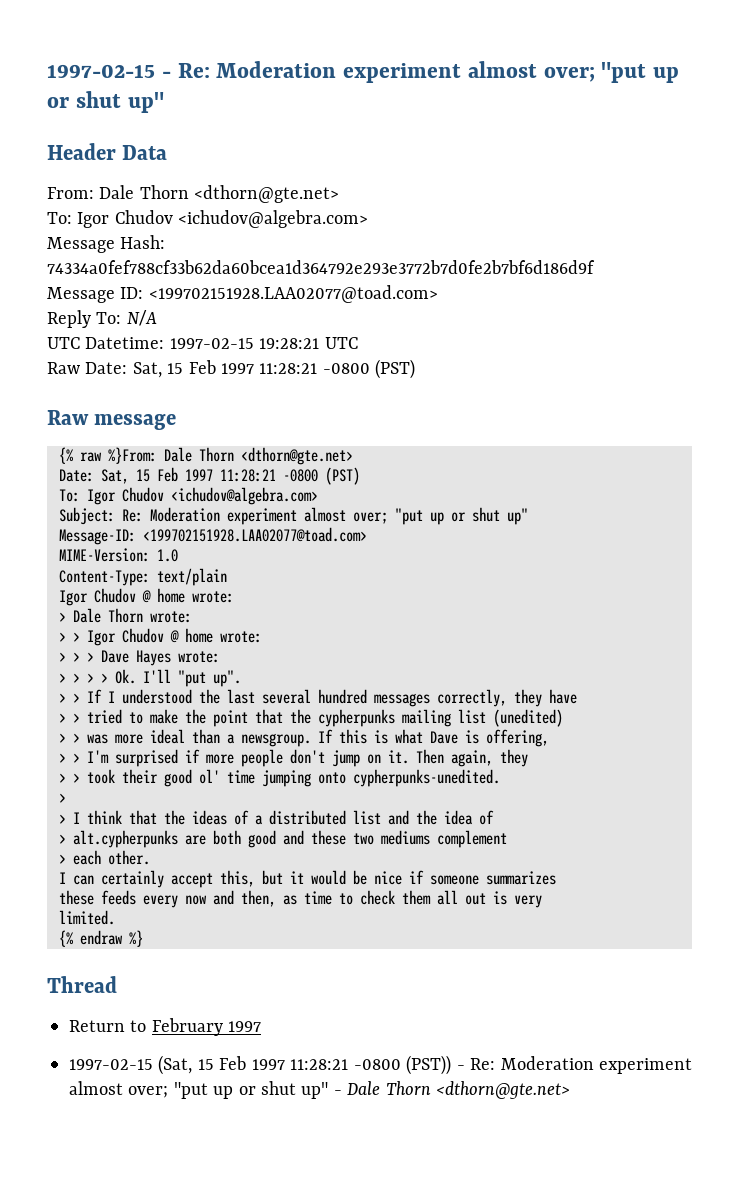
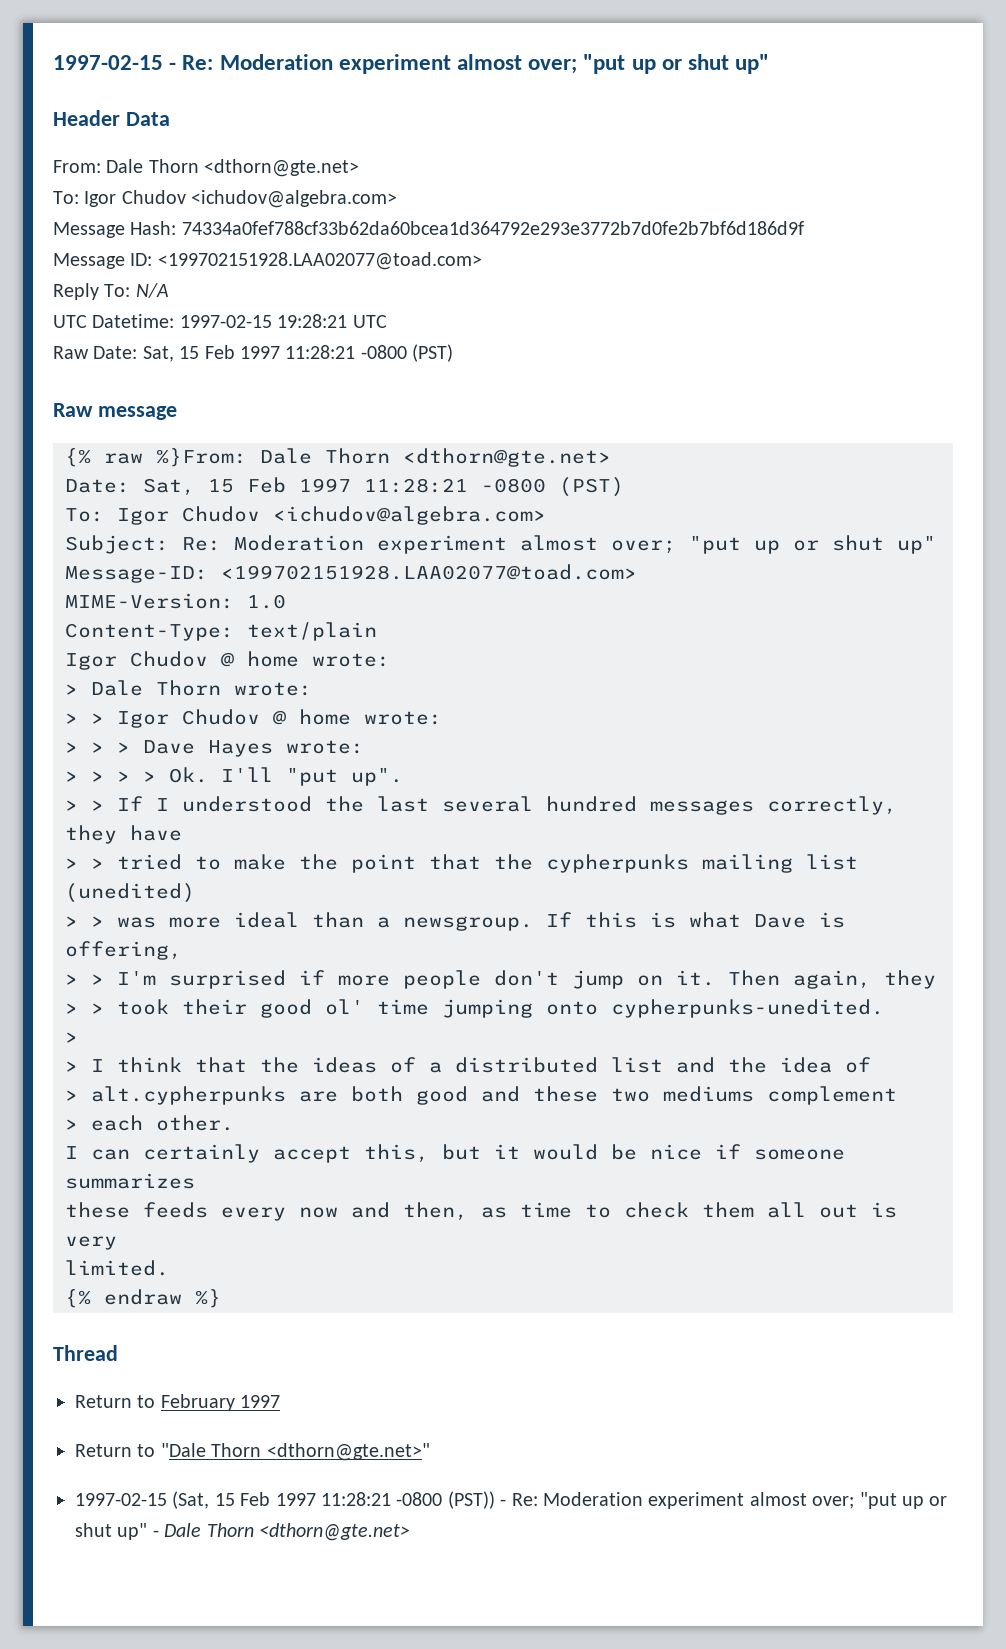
(262, 1026) none -> [75,1443,430,1461] // Return to "Dale Thorn <dthorn@gte.net>"

